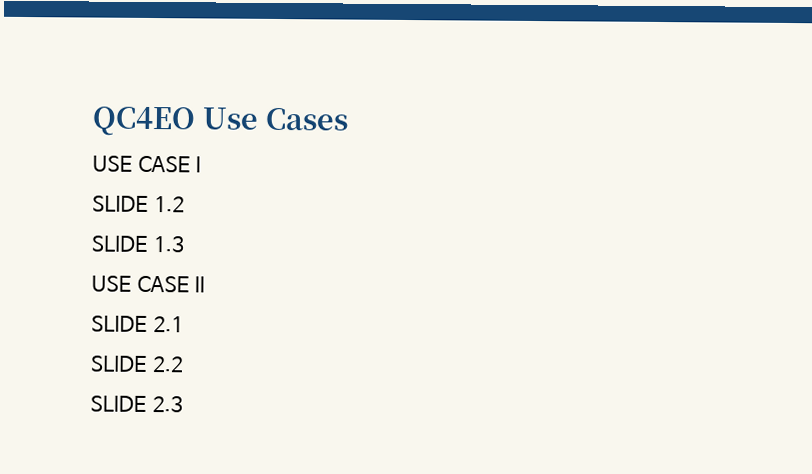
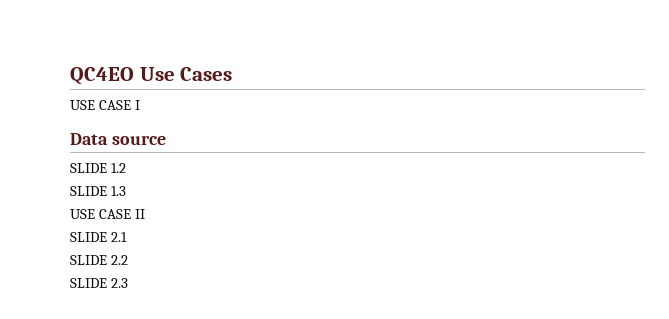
(202, 164) none -> [70,133,166,145] // Data source

